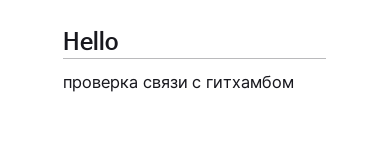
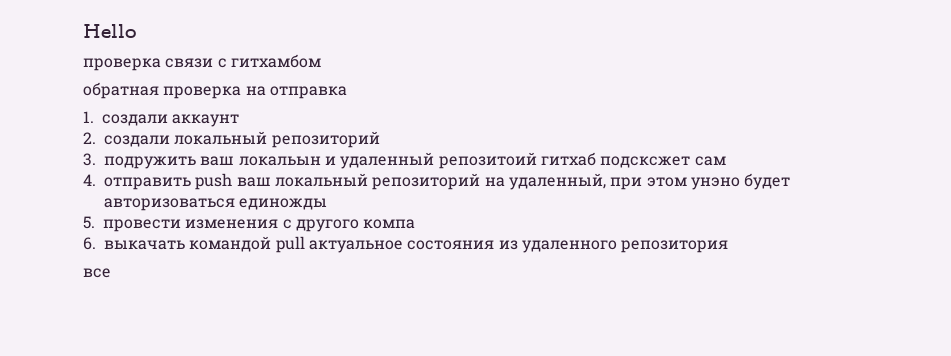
(294, 82) none -> [83,82,347,99] [83,111,240,127] [83,131,380,148] [83,152,726,169] [83,173,791,190] [104,198,328,211] [83,216,416,232] [83,236,729,253] [83,268,111,278] // обратная проверка на отправка // 1. создали аккаунт // 2. создали локальный репозиторий // 3. подружить ваш локальын и удаленный репозитоий гитхаб подсксжет сам // 4. отправить push ваш локальный репозиторий на удаленный, при этом унэно будет авторизоваться единожды // 5. провести изменения с другого компа // 6. выкачать командой pull актуальное состояния из удаленного репозитория // все

